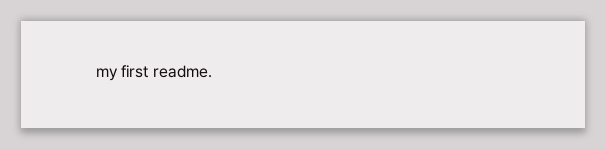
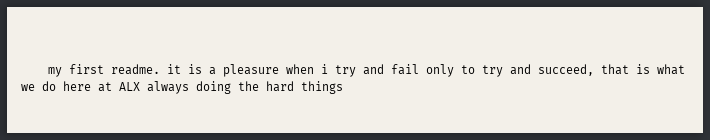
(212, 71) none -> [166,64,685,77] [21,81,343,94] it is a pleasure when i try and fail only to try and succeed, that is what we do here at ALX always doing the hard things

